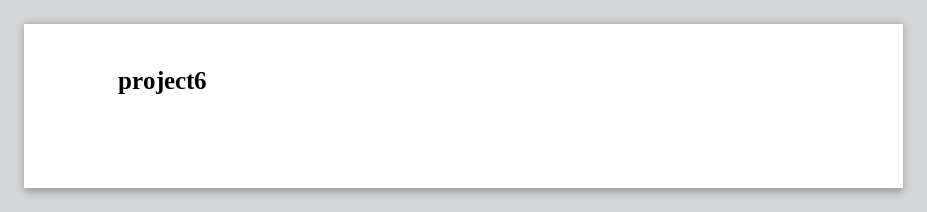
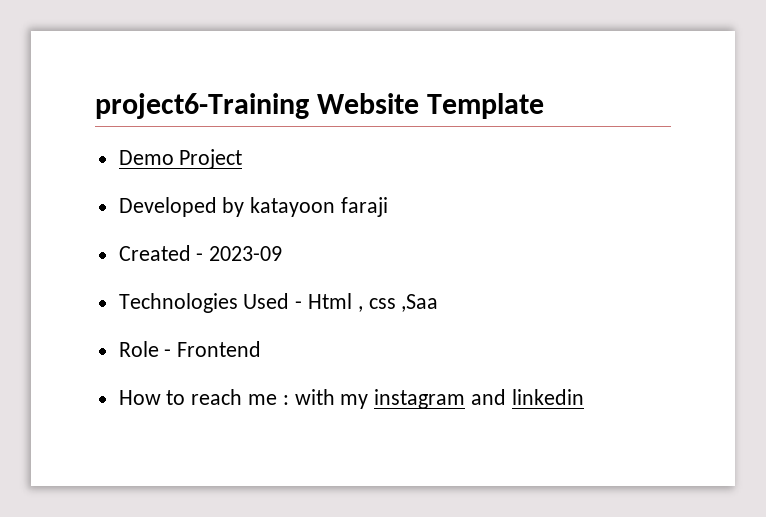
[118,71,207,94] project6 -> [95,93,545,119] [118,149,243,169] [118,197,389,217] [118,245,283,261] [118,293,439,313] [118,341,262,357] [118,389,584,409] project6-Training Website Template // Demo Project // Developed by katayoon faraji // Created - 2023-09 // Technologies Used - Html , css ,Saa // Role - Frontend // How to reach me : with my instagram and linkedin

